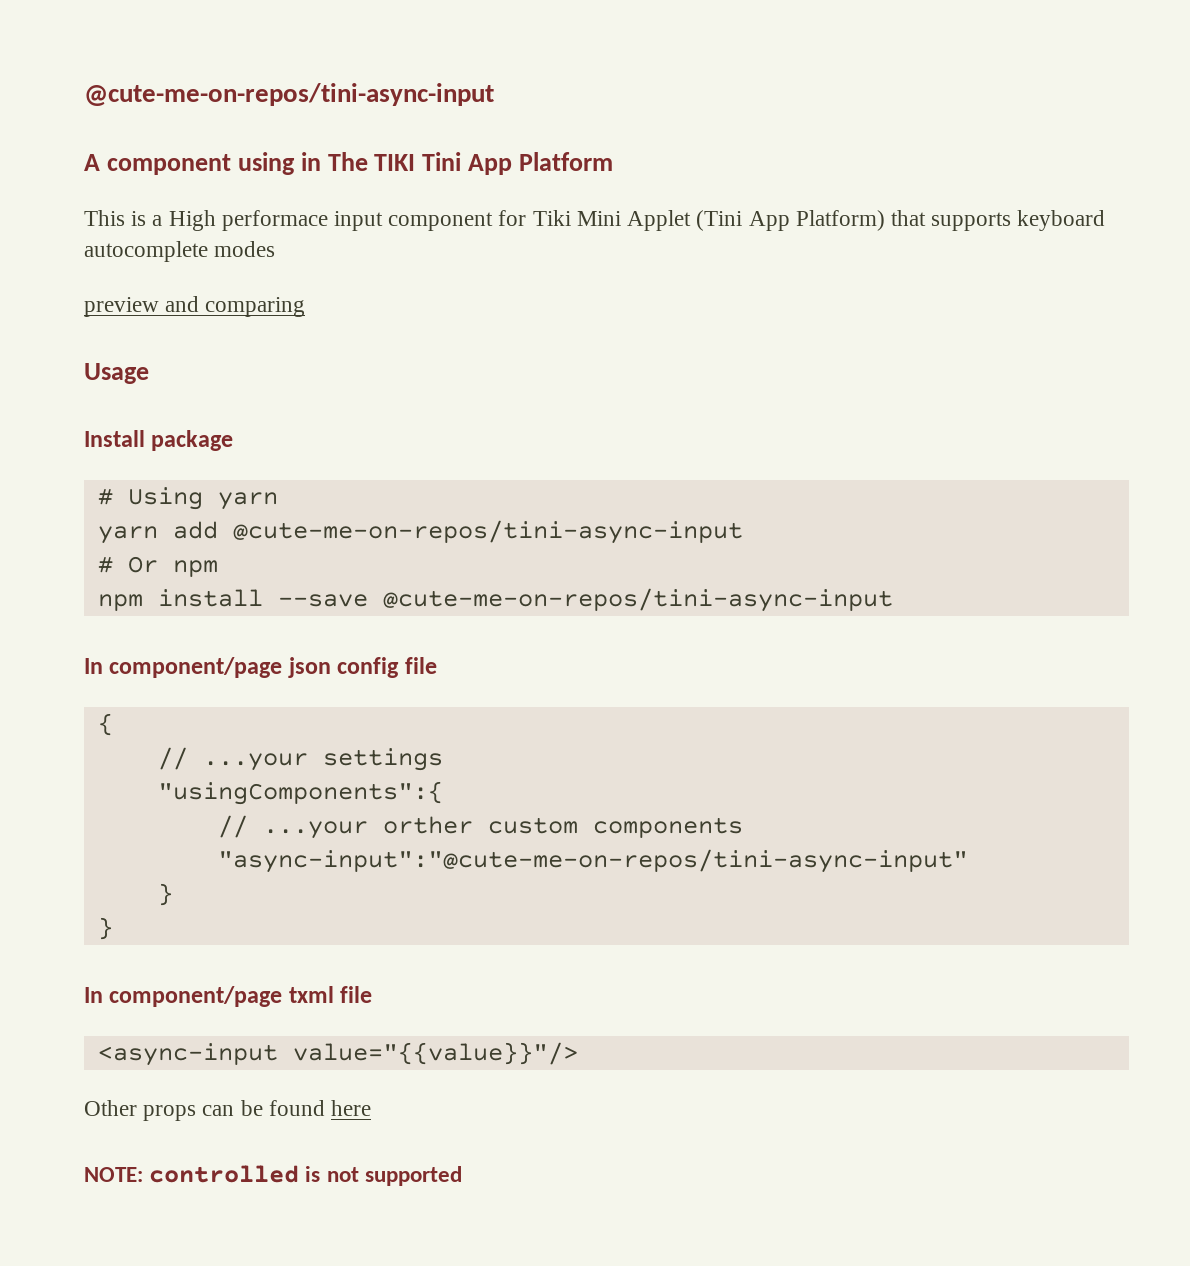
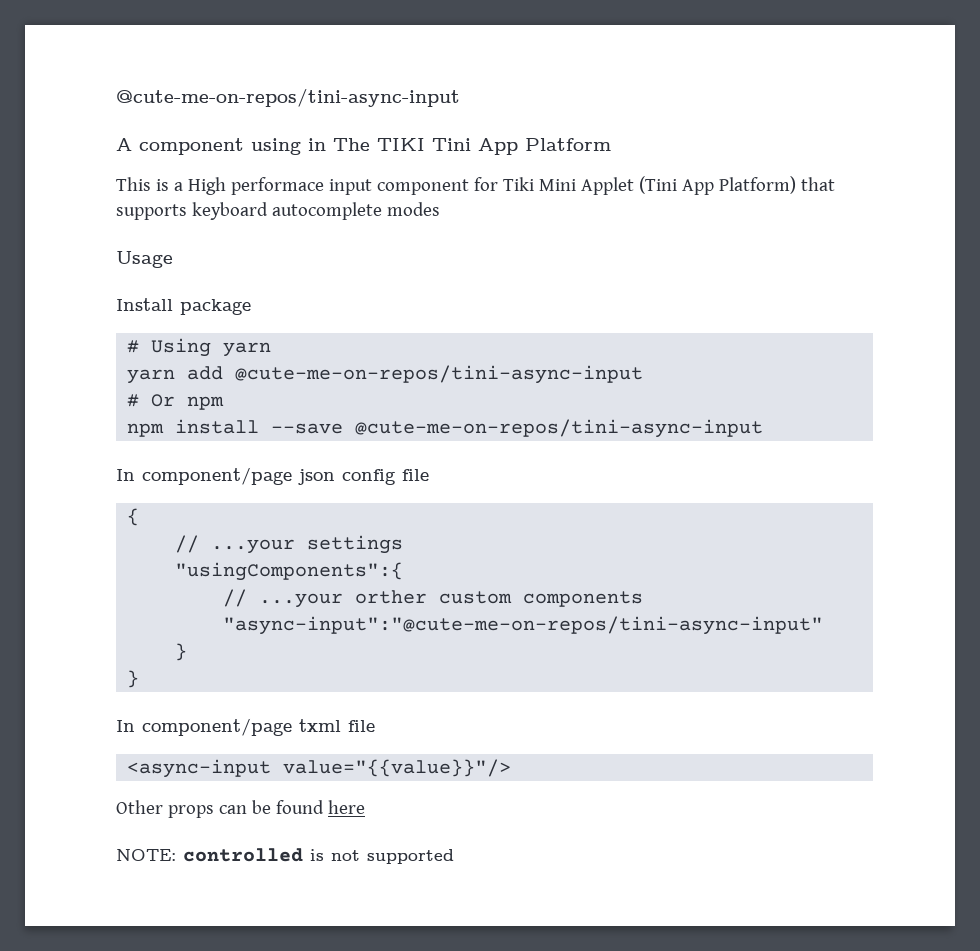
[84,296,306,317] // preview and comparing -> (440, 209) none

